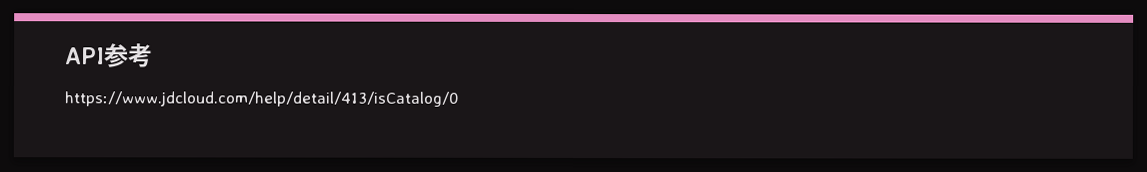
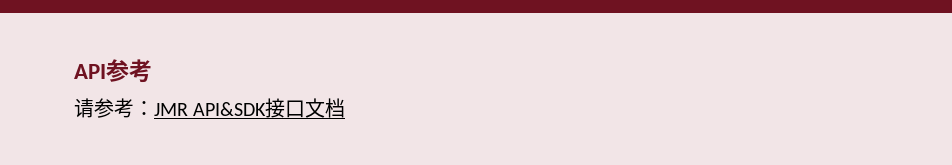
[64,91,459,107] https://www.jdcloud.com/help/detail/413/isCatalog/0 -> [74,98,346,118] 请参考：JMR API&SDK接口文档

